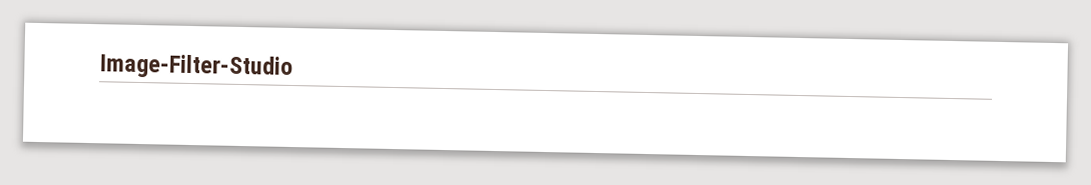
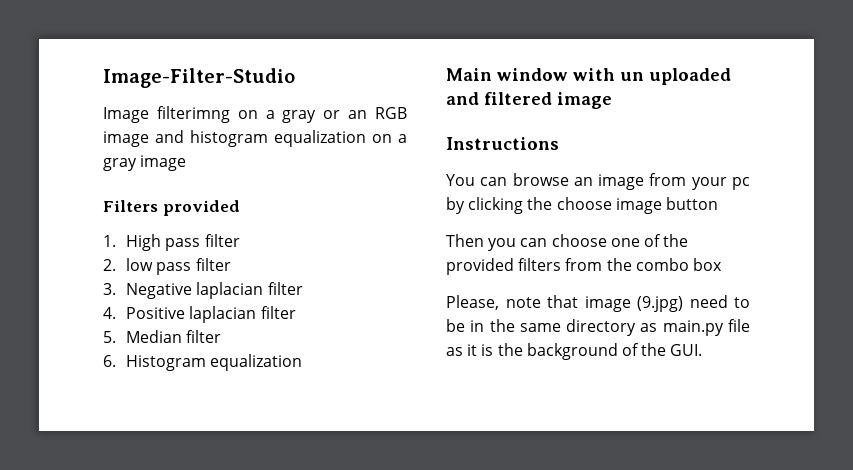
(293, 67) none -> [103,106,407,123] [103,130,407,147] [103,155,187,171] [103,200,240,216] [103,234,240,251] [103,258,231,275] [103,282,303,299] [103,306,296,323] [103,330,222,343] [103,354,303,371] [446,68,731,85] [446,92,612,109] [446,137,559,150] [446,173,750,190] [446,197,718,214] [446,234,689,251] [446,258,722,275] [446,295,750,312] [446,319,750,336] [446,343,703,360] // Image filterimng on a gray or an RGB image and histogram equalization on a gray image // Filters provided // 1. High pass filter // 2. low pass filter // 3. Negative laplacian filter // 4. Positive laplacian filter // 5. Median filter // 6. Histogram equalization // Main window with un uploaded and filtered image // Instructions // You can browse an image from your pc by clicking the choose image button // Then you can choose one of the provided filters from the combo box // Please, note that image (9.jpg) need to be in the same directory as main.py file as it is the background of the GUI.

